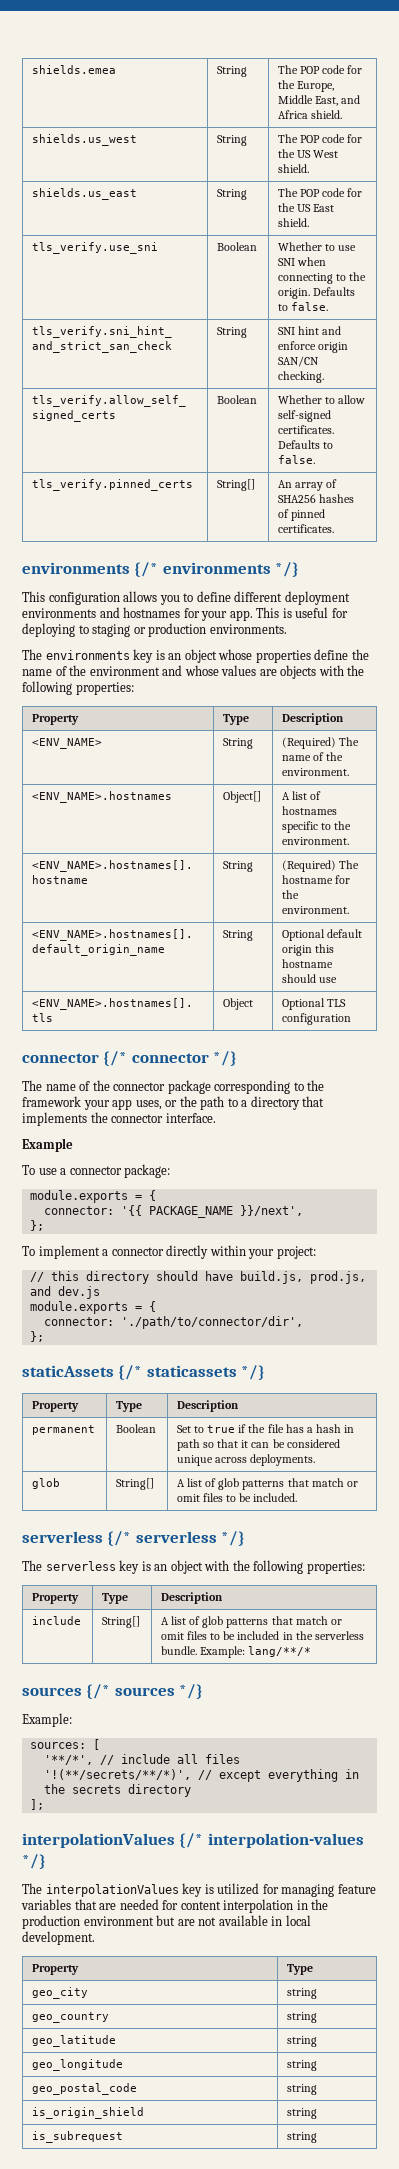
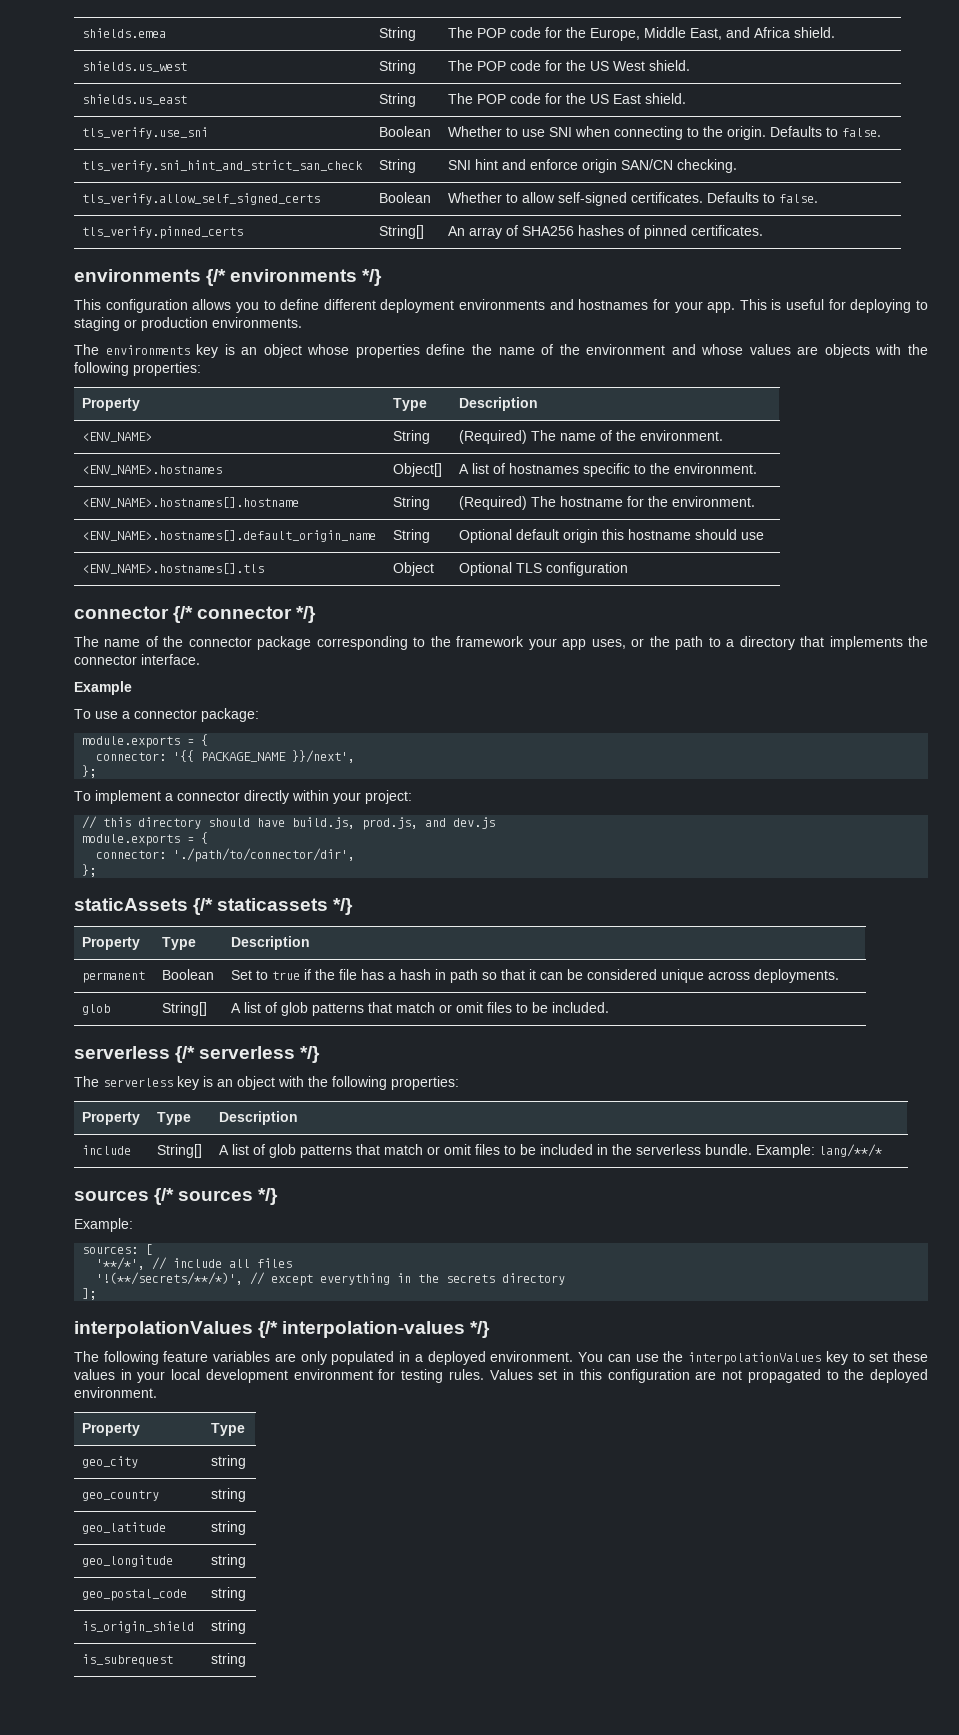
[45,1883,376,1897] [21,1899,329,1913] [22,1915,311,1929] [22,1931,95,1945] interpolationValues key is utilized for managing feature variables that are needed for content interpolation in the production environment but are not available in local development. -> [103,1351,928,1365] [74,1369,928,1383] [74,1387,157,1398] following feature variables are only populated in a deployed environment. You can use the interpolationValues key to set these values in your local development environment for testing rules. Values set in this configuration are not propagated to the deployed environment.

